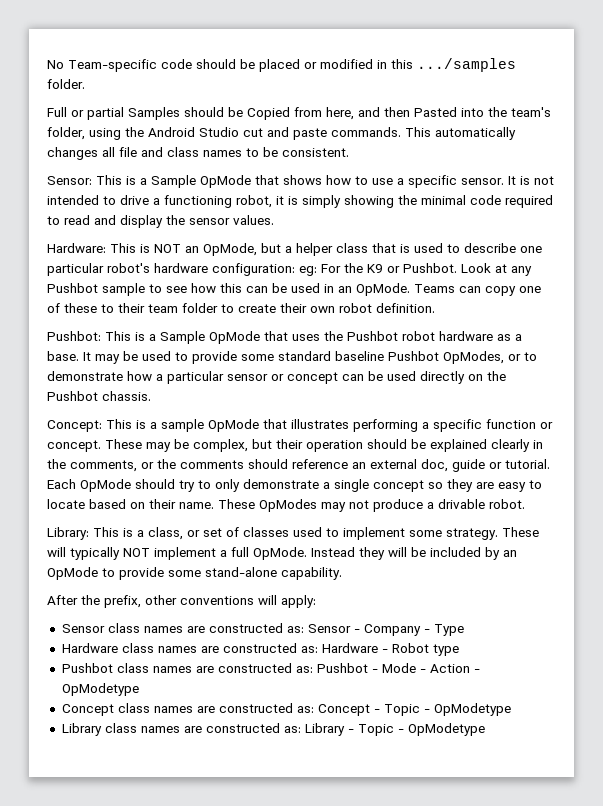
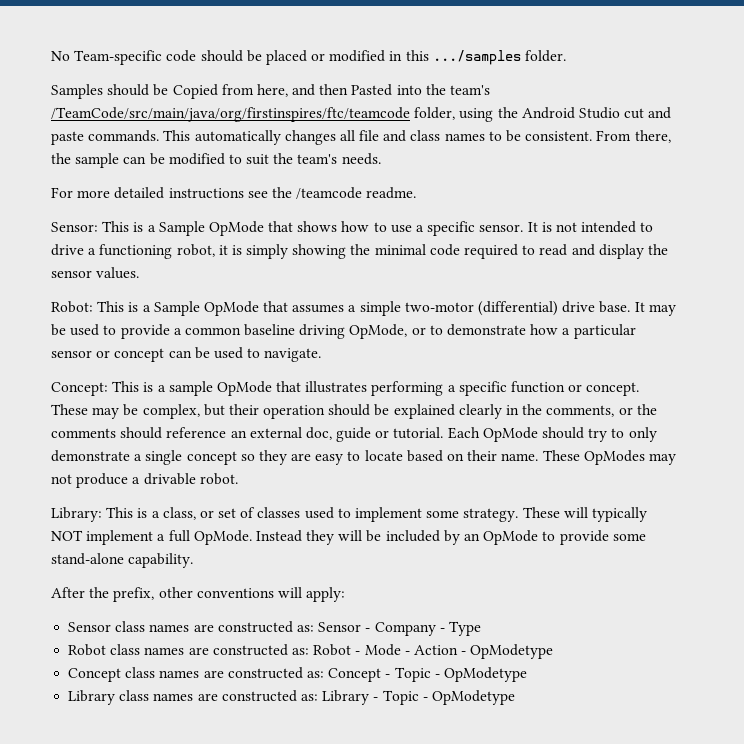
[47,107,124,120] Full or partial -> (567, 56) none
(551, 112) none -> [51,107,410,122] /TeamCode/src/main/java/org/firstinspires/ftc/teamcode
(349, 152) none -> [596,130,671,143] [51,153,381,168] [51,187,417,199] From there, the sample can be modified to suit the team's needs. // For more detailed instructions see the /teamcode readme.
[47,243,542,256] [47,263,532,276] [47,283,541,296] [47,303,435,313] [47,331,522,344] Hardware: This is NOT an OpMode, but a helper class that is used to describe one particular robot's hardware configuration: eg: For the K9 or Pushbot. Look at any Pushbot sample to see how this can be used in an OpMode. Teams can copy one of these to their team folder to create their own robot definition. // Pushbot: This is a Sample OpMode that uses the Pushbot robot hardware as a -> [51,301,596,316] Robot: This is a Sample OpMode that assumes a simple two-motor (differential) drive
[241,351,504,364] some standard baseline Pushbot OpModes, -> [173,324,408,339] a common baseline driving OpMode,
[420,371,506,384] [47,391,151,401] directly on the Pushbot chassis. -> [247,348,322,362] to navigate.
[61,643,459,656] [61,663,368,673] Hardware class names are constructed as: Hardware - Robot type // Pushbot class names are constructed as: Pushbot -> [68,644,352,656] Robot class names are constructed as: Robot

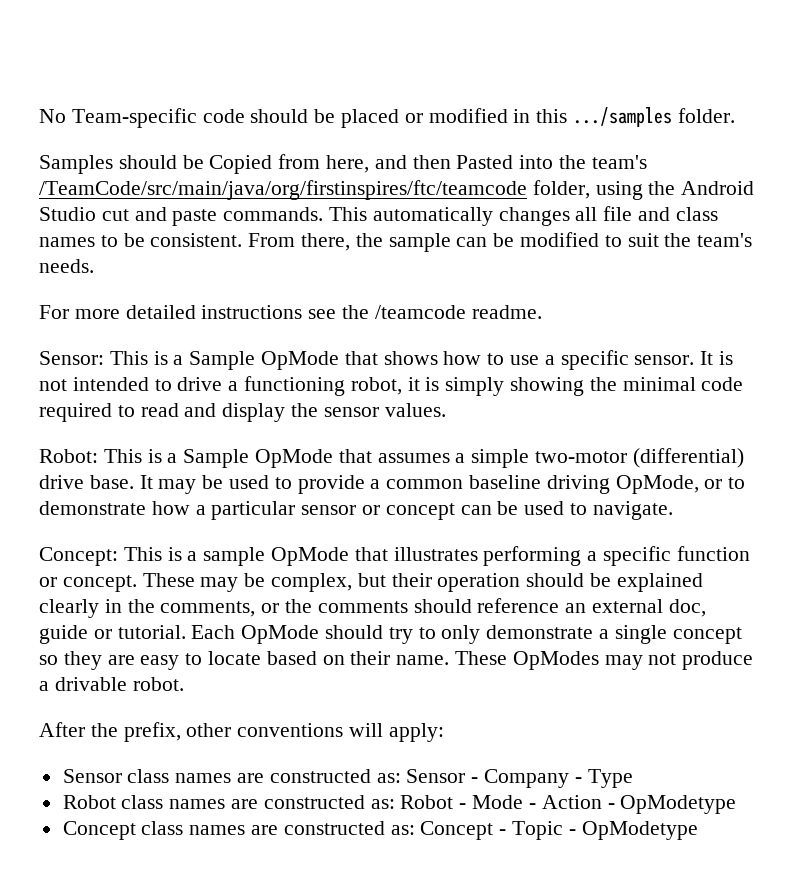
[51,507,647,522] [51,530,646,545] [51,553,194,568] // Library: This is a class, or set of classes used to implement some strategy. These will typically NOT implement a full OpMode. Instead they will be included by an OpMode to provide some stand-alone capability. -> (184, 684) none
[68,690,515,705] // Library class names are constructed as: Library - Topic - OpModetype -> (698, 830) none

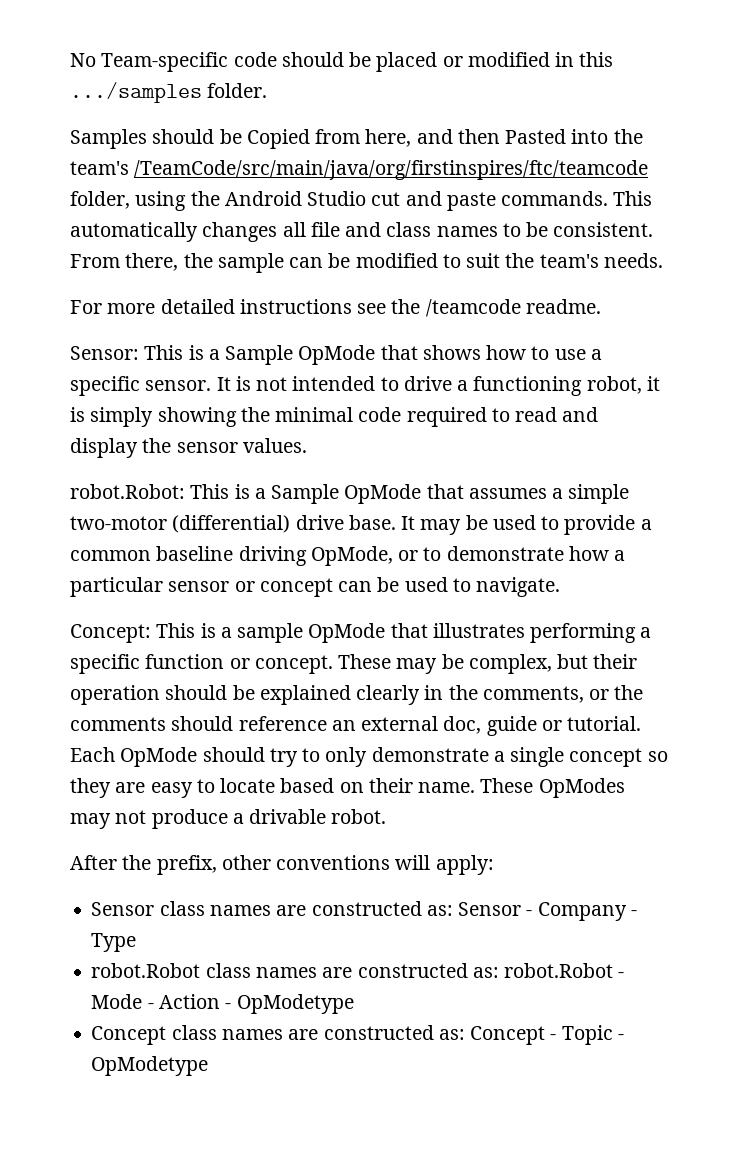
[39,449,98,463] Robot: -> [70,484,185,499] robot.Robot:
[62,795,454,809] Robot class names are constructed as: Robot -> [91,963,614,978] robot.Robot class names are constructed as: robot.Robot

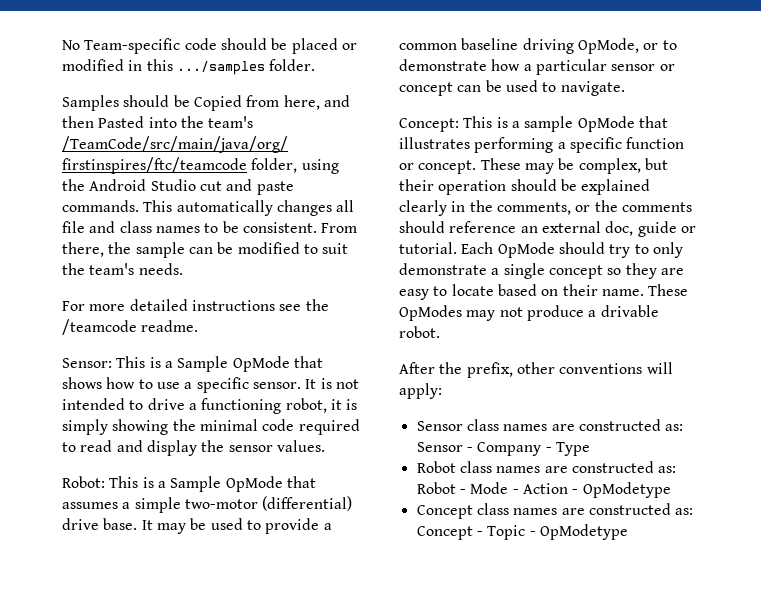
[70,484,185,499] robot.Robot: -> [62,476,105,488] Robot:
[91,963,614,978] robot.Robot class names are constructed as: robot.Robot -> [416,461,677,473] [416,482,456,494] Robot class names are constructed as: Robot

